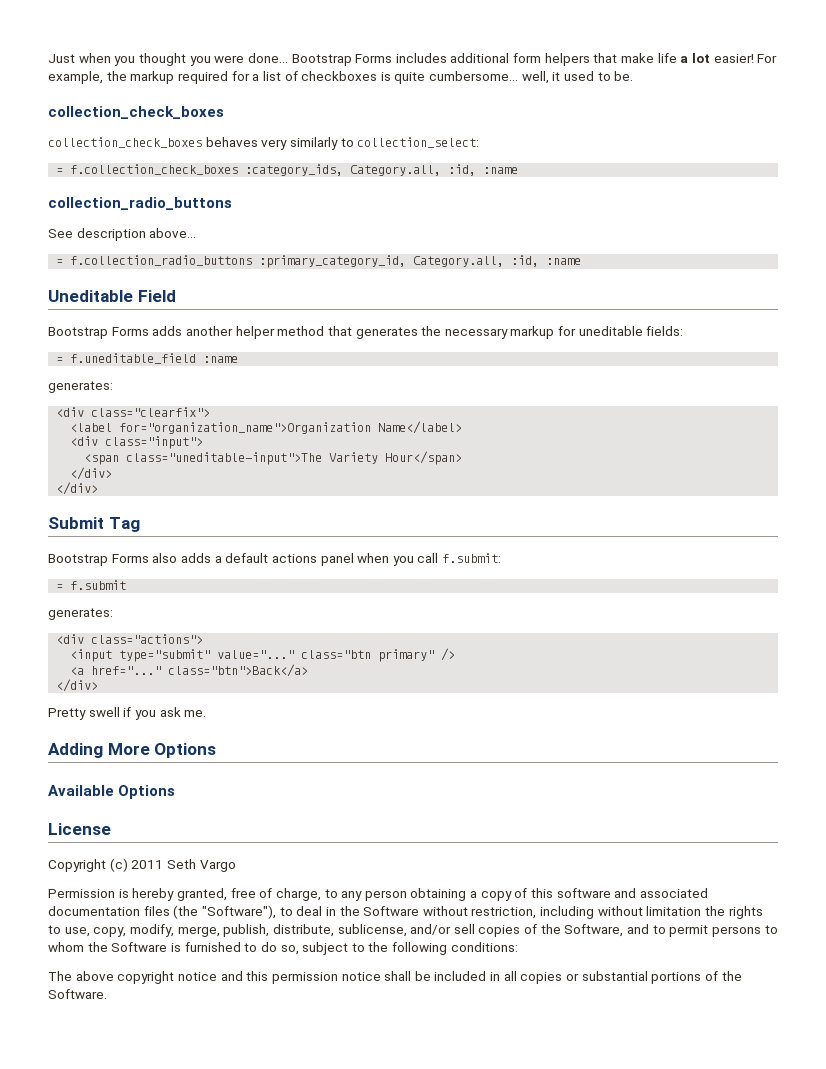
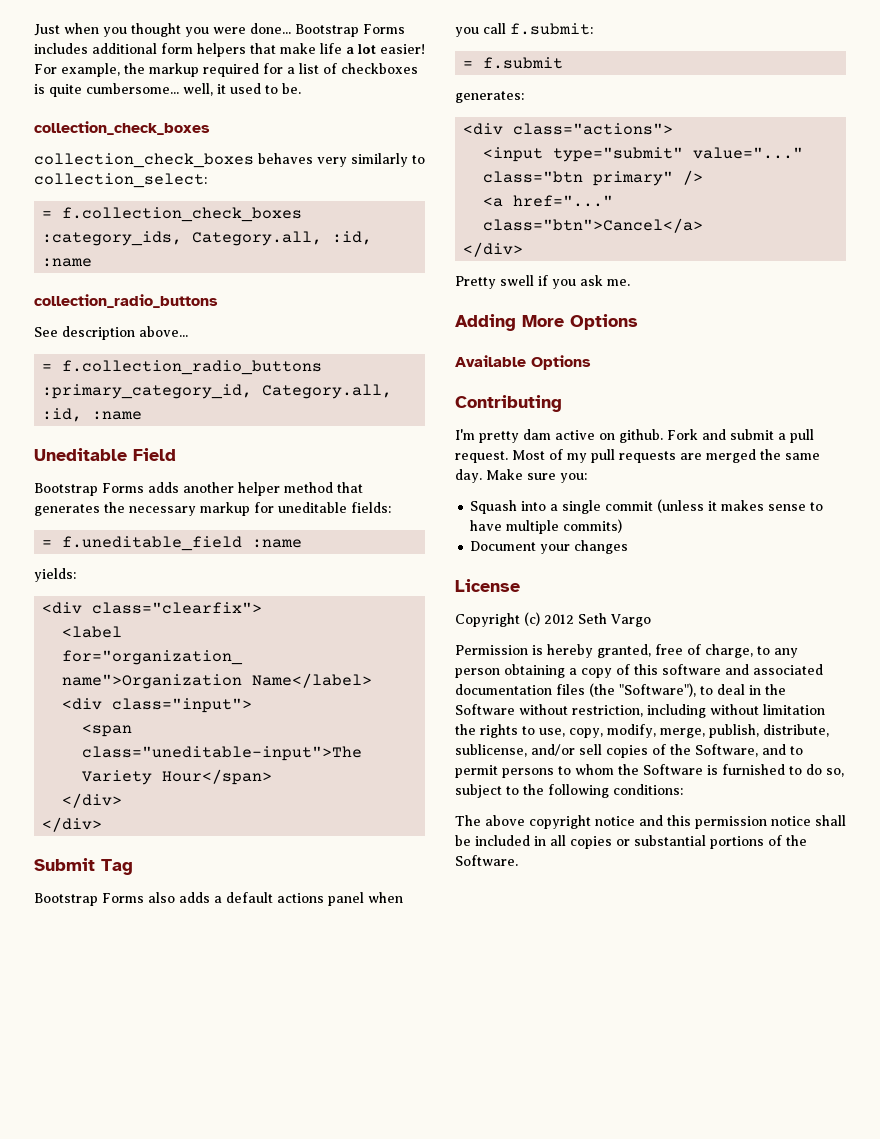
[48,381,113,393] generates: -> [34,568,76,582] yields:
[168,664,309,677] class="btn">Back</a> -> [483,218,704,233] class="btn">Cancel</a>
(176, 792) none -> [455,395,562,412] [455,429,814,443] [455,449,820,463] [455,469,587,483] [470,499,824,514] [470,519,623,534] [470,540,629,554] // Contributing // I'm pretty dam active on github. Fork and submit a pull request. Most of my pull requests are merged the same day. Make sure you: // Squash into a single commit (unless it makes sense to have multiple commits) // Document your changes
[131,860,164,869] 2011 -> [544,614,574,624] 2012

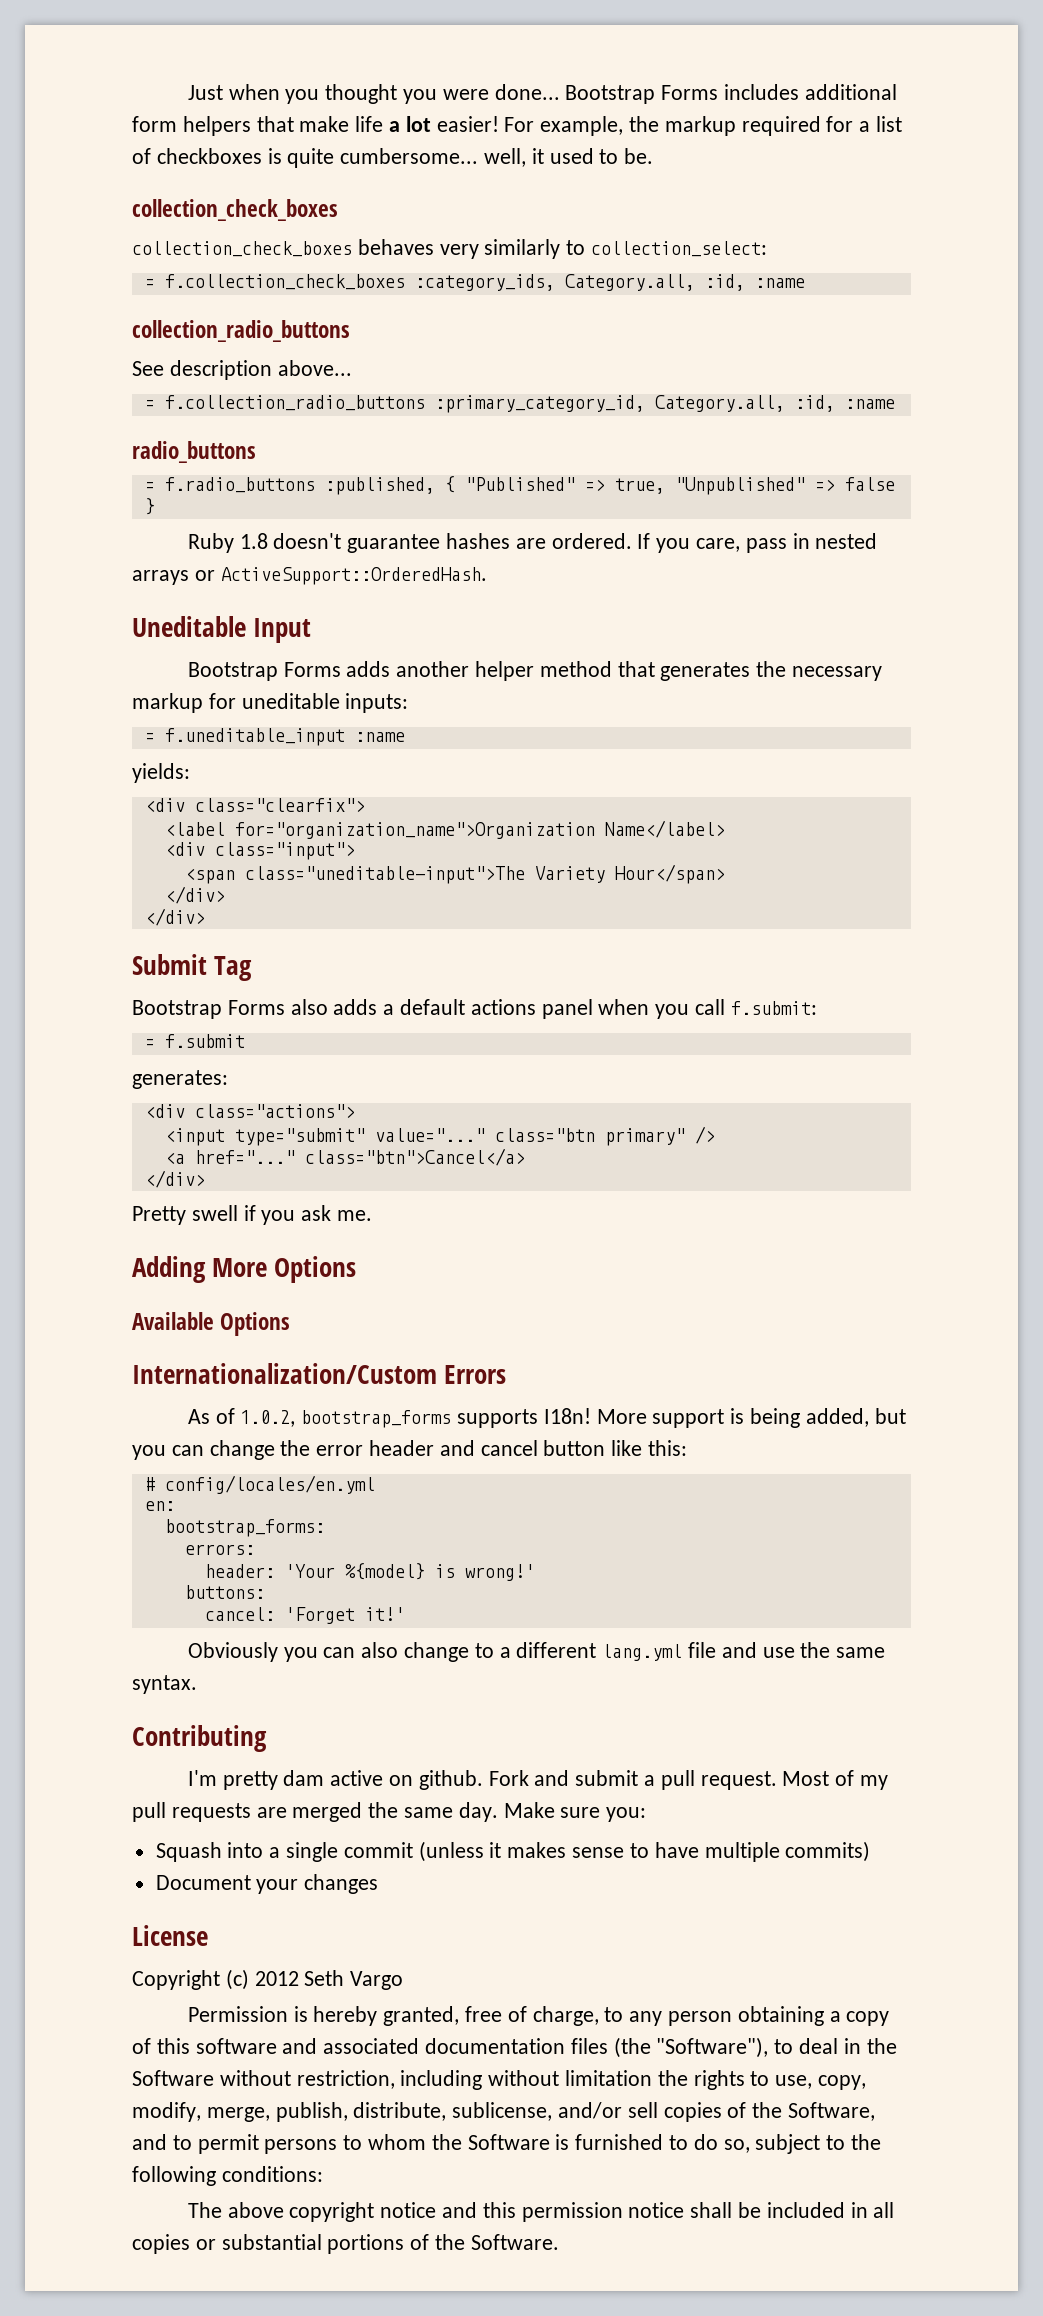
(143, 415) none -> [132,441,256,463] [144,476,895,495] [144,498,155,515] [187,533,878,553] [132,567,487,585] // radio_buttons // = f.radio_buttons :published, { "Published" => true, "Unpublished" => false } // Ruby 1.8 doesn't guarantee hashes are ordered. If you care, pass in nested arrays or ActiveSupport::OrderedHash.
[133,448,176,461] Field -> [253,618,312,643] Input
[351,502,391,513] [42,536,243,551] fields: // = f.uneditable_field -> [345,693,409,713] [144,728,345,746] inputs: // = f.uneditable_input
(591, 362) none -> [132,1363,507,1384] [187,1408,906,1428] [132,1440,688,1460] [144,1475,375,1494] [144,1501,175,1511] [164,1519,325,1537] [184,1544,255,1555] [204,1563,535,1581] [184,1585,265,1599] [204,1607,405,1624] [187,1642,886,1662] [132,1675,197,1694] // Internationalization/Custom Errors // As of 1.0.2, bootstrap_forms supports I18n! More support is being added, but you can change the error header and cancel button like this: // # config/locales/en.yml // en: // bootstrap_forms: // errors: // header: 'Your %{model} is wrong!' // buttons: // cancel: 'Forget it!' // Obviously you can also change to a different lang.yml file and use the same syntax.

